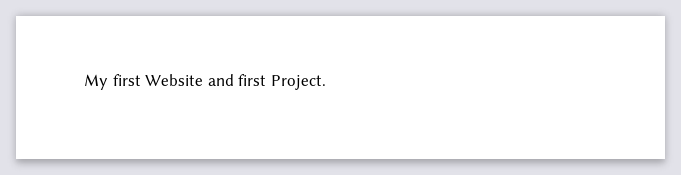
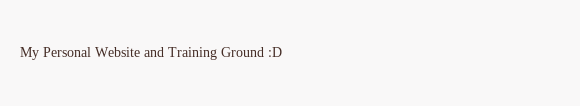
[112,74,141,86] first -> [43,47,91,57] Personal
[238,74,326,90] first Project. -> [168,47,282,60] Training Ground :D

